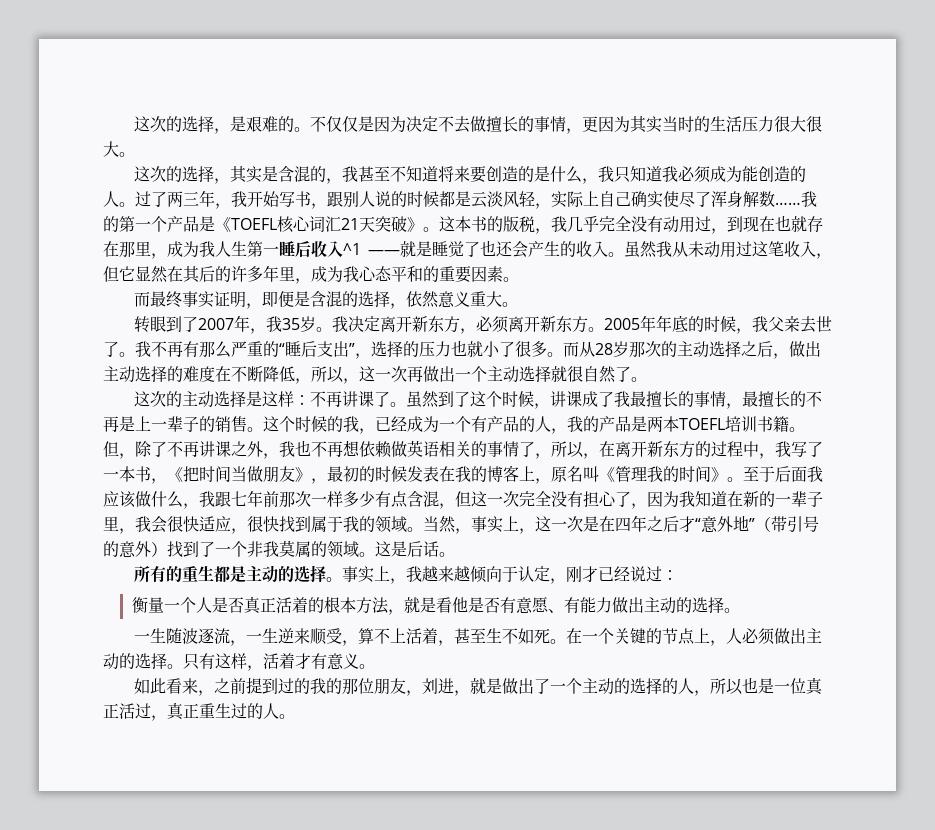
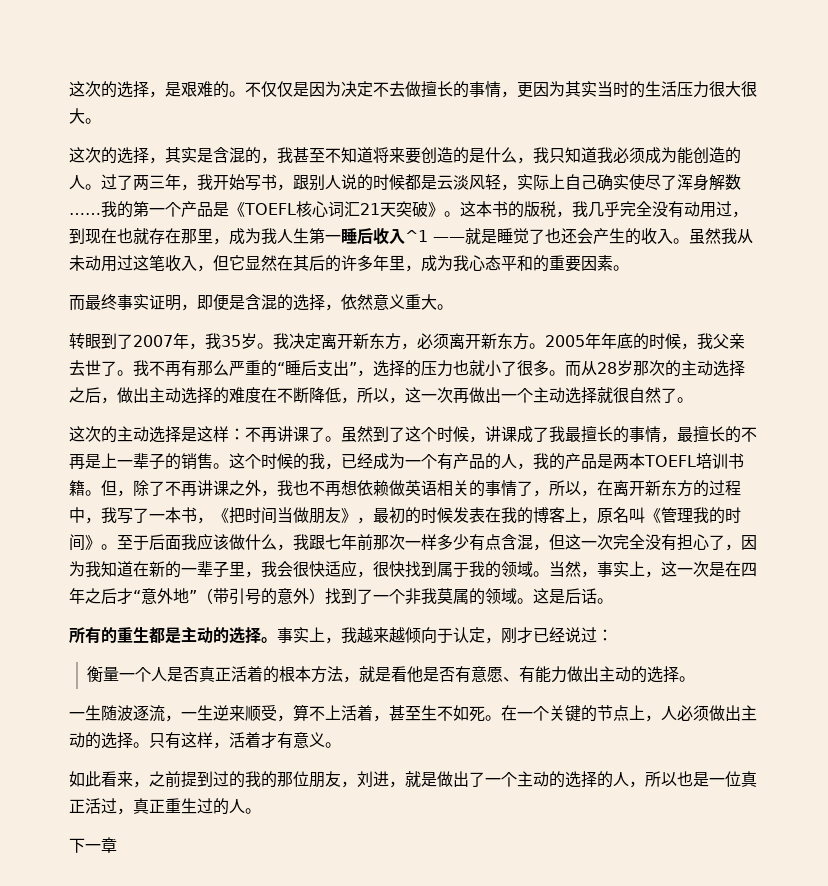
(295, 716) none -> [69,837,117,853] // 下一章

